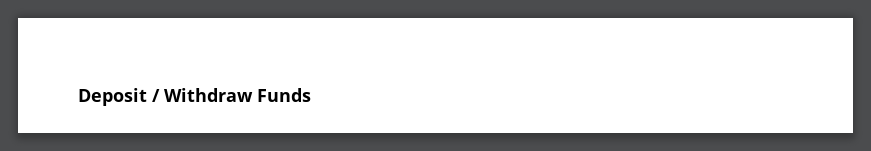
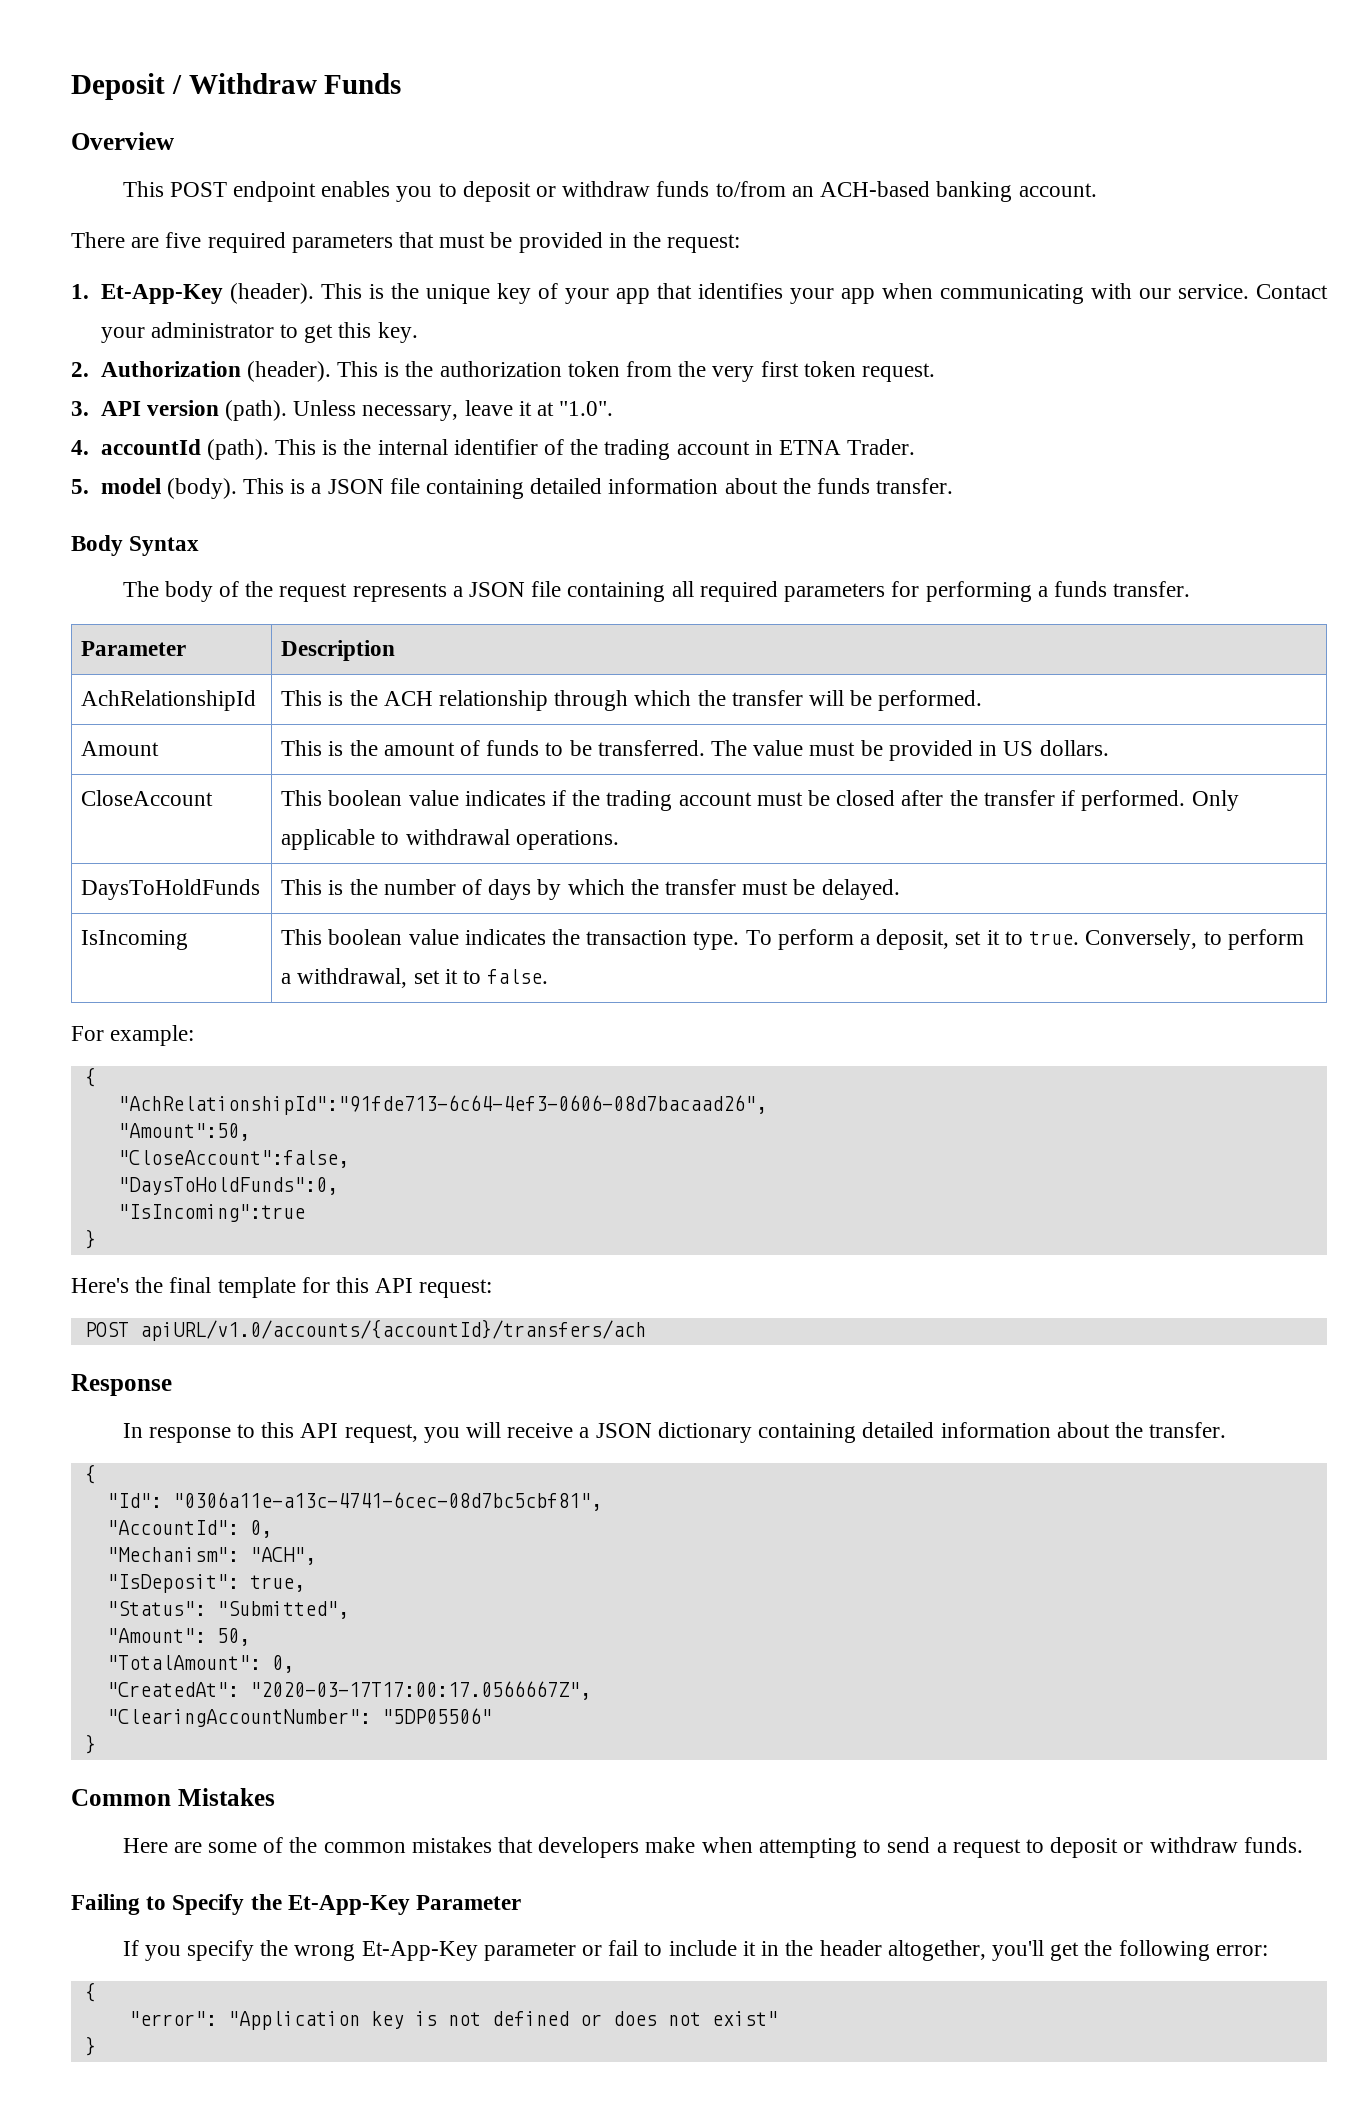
(311, 95) none -> [71,132,174,150] [122,181,1097,202] [71,232,741,253] [71,283,1328,304] [100,322,418,343] [71,361,936,382] [71,400,614,421] [71,439,916,460] [71,478,954,499] [71,535,200,556] [122,581,1191,602] [81,641,187,656] [281,640,396,661] [81,690,257,711] [281,690,983,711] [81,741,160,756] [281,740,1109,761] [81,790,214,806] [281,790,1239,811] [281,829,619,850] [81,879,261,900] [281,879,900,900] [81,930,189,950] [281,929,1304,950] [281,968,549,988] [71,1025,195,1046] [84,1067,96,1087] [117,1095,767,1115] [117,1123,250,1141] [117,1150,349,1168] [117,1177,338,1195] [117,1204,305,1222] [84,1229,96,1249] [71,1277,493,1298] [84,1319,646,1341] [71,1374,172,1396] [122,1422,1227,1443] [84,1464,96,1484] [106,1492,602,1511] [106,1520,272,1538] [106,1547,316,1565] [106,1574,305,1593] [106,1601,349,1619] [106,1628,250,1646] [106,1655,294,1673] [106,1681,591,1700] [106,1708,492,1727] [84,1734,96,1754] [71,1788,275,1806] [122,1837,1303,1858] [71,1894,522,1915] [122,1940,1268,1961] [84,1982,96,2002] [128,2011,778,2030] [84,2036,96,2056] // Overview // This POST endpoint enables you to deposit or withdraw funds to/from an ACH-based banking account. // There are five required parameters that must be provided in the request: // 1. Et-App-Key (header). This is the unique key of your app that identifies your app when communicating with our service. Contact your administrator to get this key. // 2. Authorization (header). This is the authorization token from the very first token request. // 3. API version (path). Unless necessary, leave it at "1.0". // 4. accountId (path). This is the internal identifier of the trading account in ETNA Trader. // 5. model (body). This is a JSON file containing detailed information about the funds transfer. // Body Syntax // The body of the request represents a JSON file containing all required parameters for performing a funds transfer. // Parameter | Description // AchRelationshipId | This is the ACH relationship through which the transfer will be performed. // Amount | This is the amount of funds to be transferred. The value must be provided in US dollars. // CloseAccount | This boolean value indicates if the trading account must be closed after the transfer if performed. Only applicable to withdrawal operations. // DaysToHoldFunds | This is the number of days by which the transfer must be delayed. // IsIncoming | This boolean value indicates the transaction type. To perform a deposit, set it to true. Conversely, to perform a withdrawal, set it to false. // For example: // { // "AchRelationshipId":"91fde713-6c64-4ef3-0606-08d7bacaad26", // "Amount":50, // "CloseAccount":false, // "DaysToHoldFunds":0, // "IsIncoming":true // } // Here's the final template for this API request: // POST apiURL/v1.0/accounts/{accountId}/transfers/ach // Response // In response to this API request, you will receive a JSON dictionary containing detailed information about the transfer. // { // "Id": "0306a11e-a13c-4741-6cec-08d7bc5cbf81", // "AccountId": 0, // "Mechanism": "ACH", // "IsDeposit": true, // "Status": "Submitted", // "Amount": 50, // "TotalAmount": 0, // "CreatedAt": "2020-03-17T17:00:17.0566667Z", // "ClearingAccountNumber": "5DP05506" // } // Common Mistakes // Here are some of the common mistakes that developers make when attempting to send a request to deposit or withdraw funds. // Failing to Specify the Et-App-Key Parameter // If you specify the wrong Et-App-Key parameter or fail to include it in the header altogether, you'll get the following error: // { // "error": "Application key is not defined or does not exist" // }

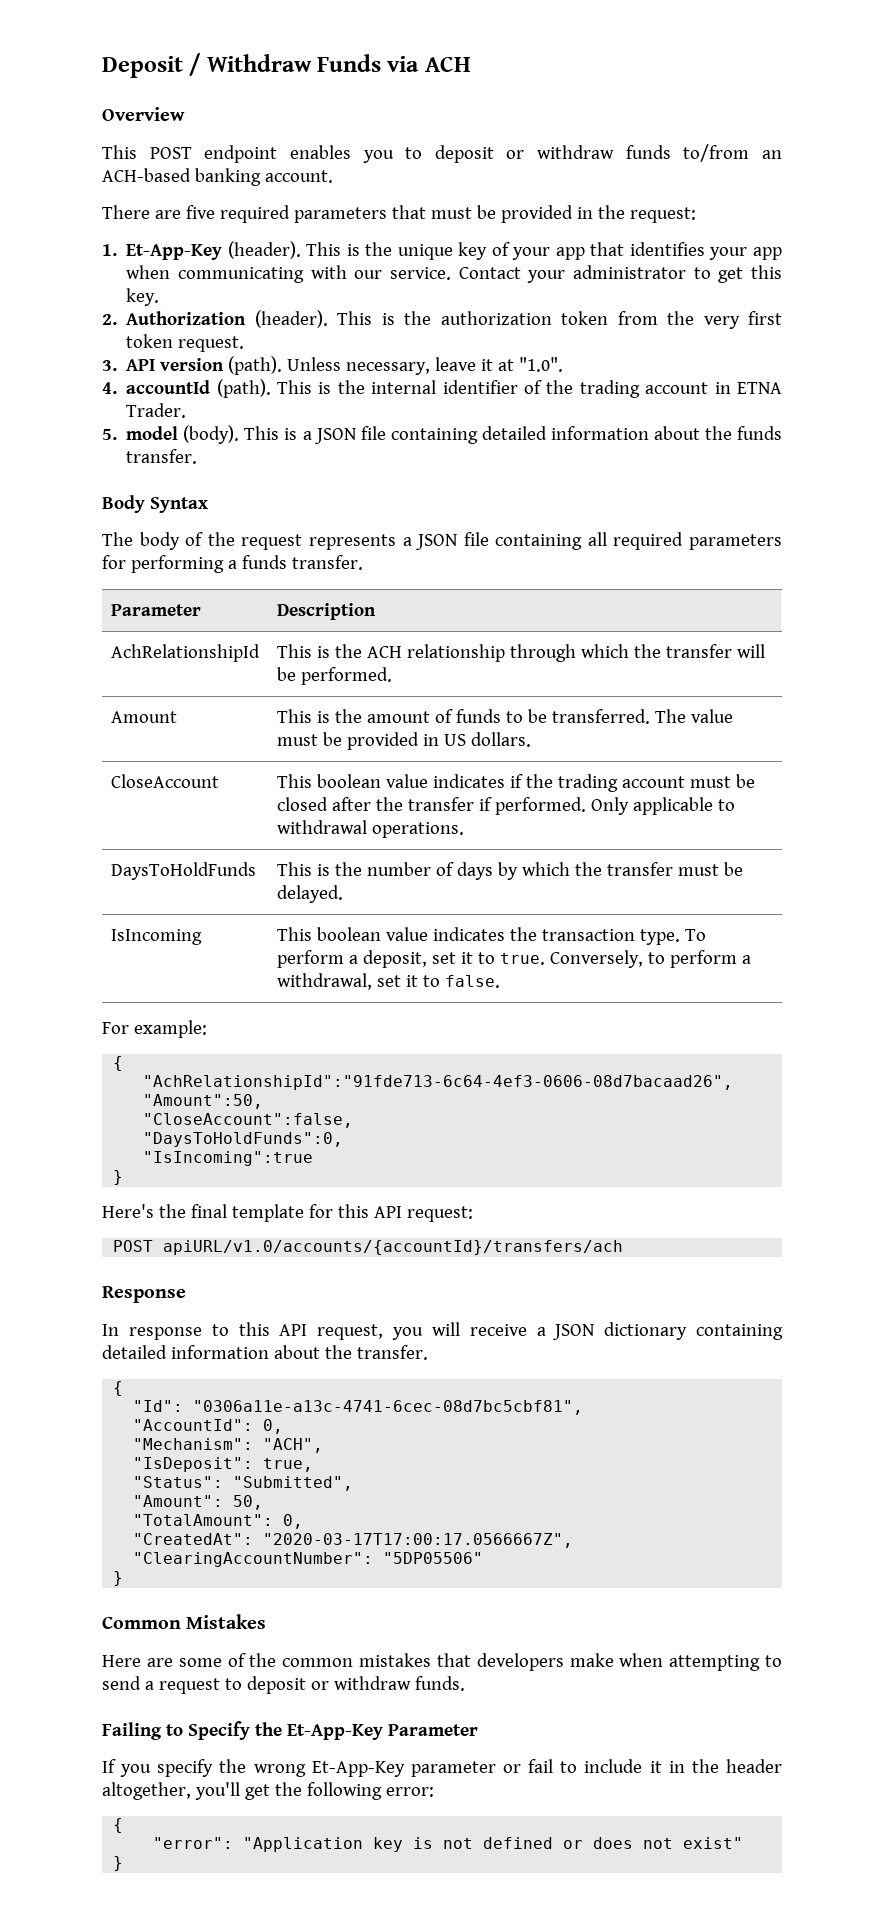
(402, 83) none -> [387,56,471,72] via ACH

